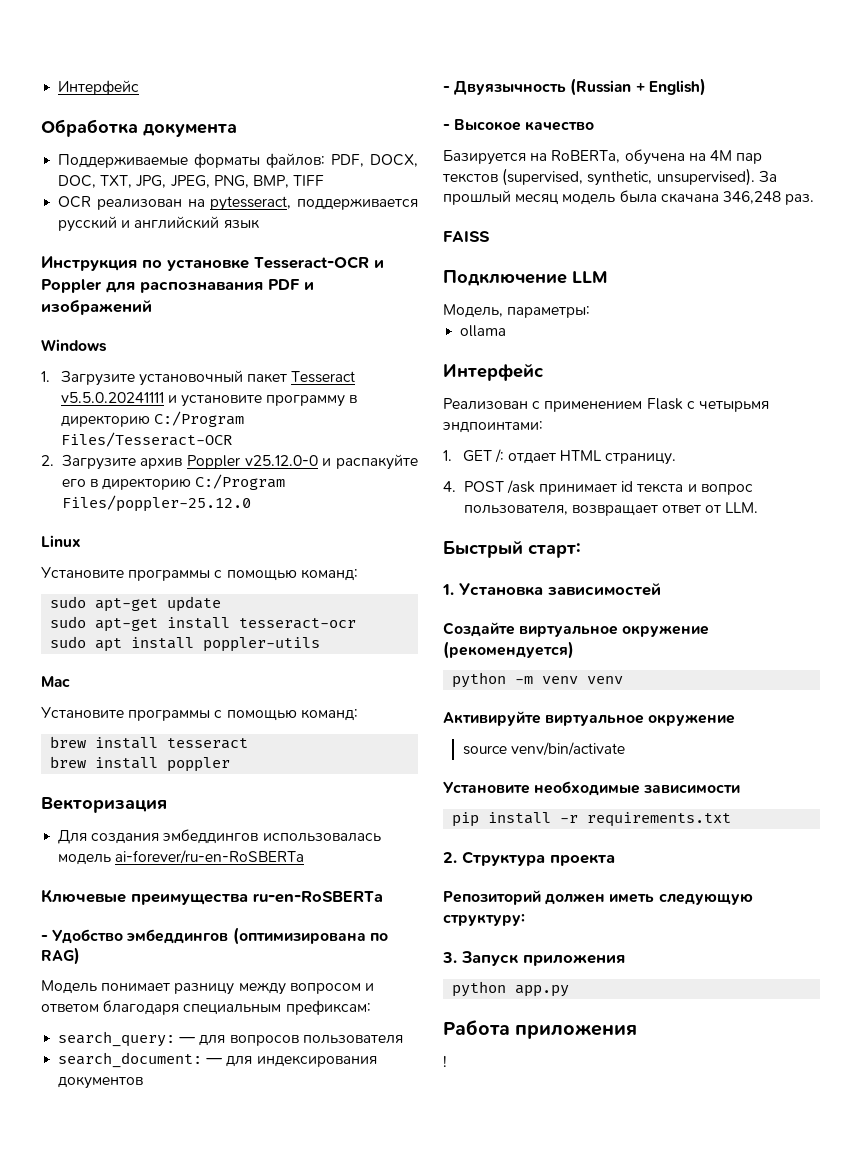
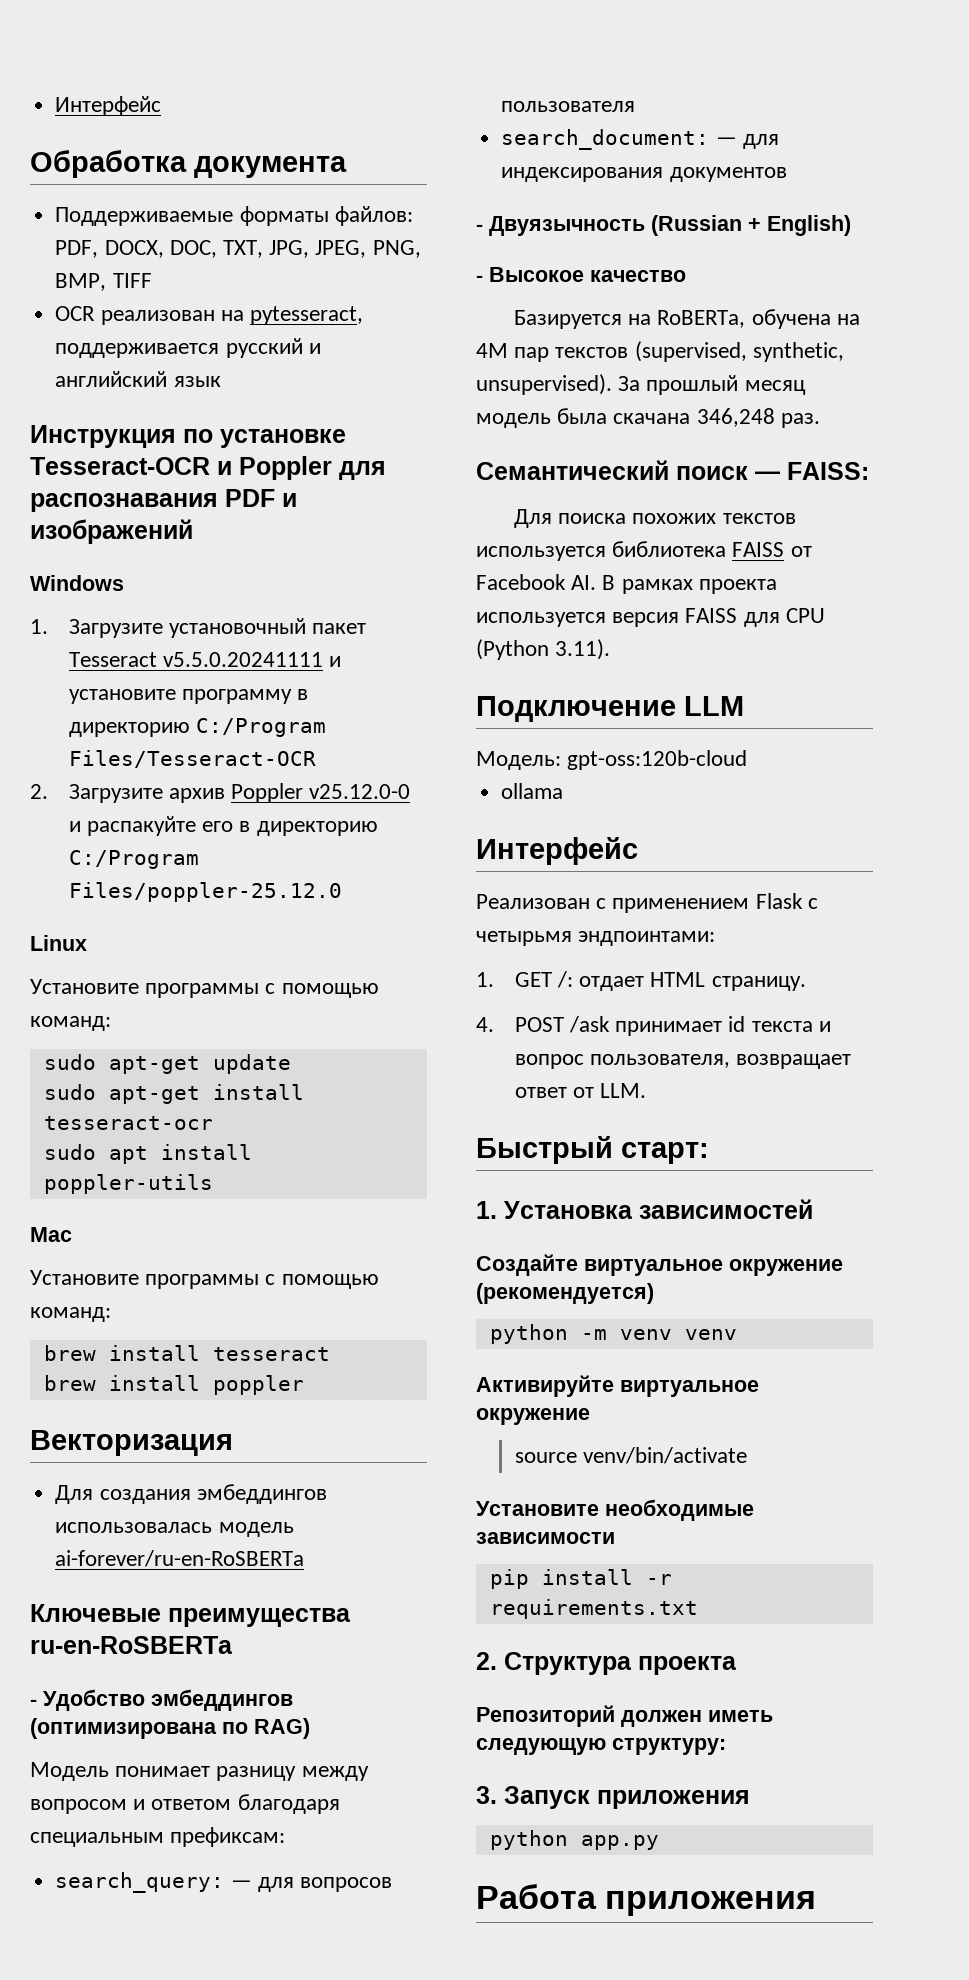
[443,231,490,242] FAISS -> [476,460,869,480] [514,509,796,528] [476,541,812,561] [476,574,777,594] [476,608,825,627] [476,639,611,660] Семантический поиск — FAISS: // Для поиска похожих текстов используется библиотека FAISS от Facebook AI. В рамках проекта используется версия FAISS для CPU (Python 3.11).
[443,304,591,318] Модель, параметры: -> [476,750,748,770] Модель: gpt-oss:120b-cloud
[443,1055,447,1067] // ! -> (817, 1903) none

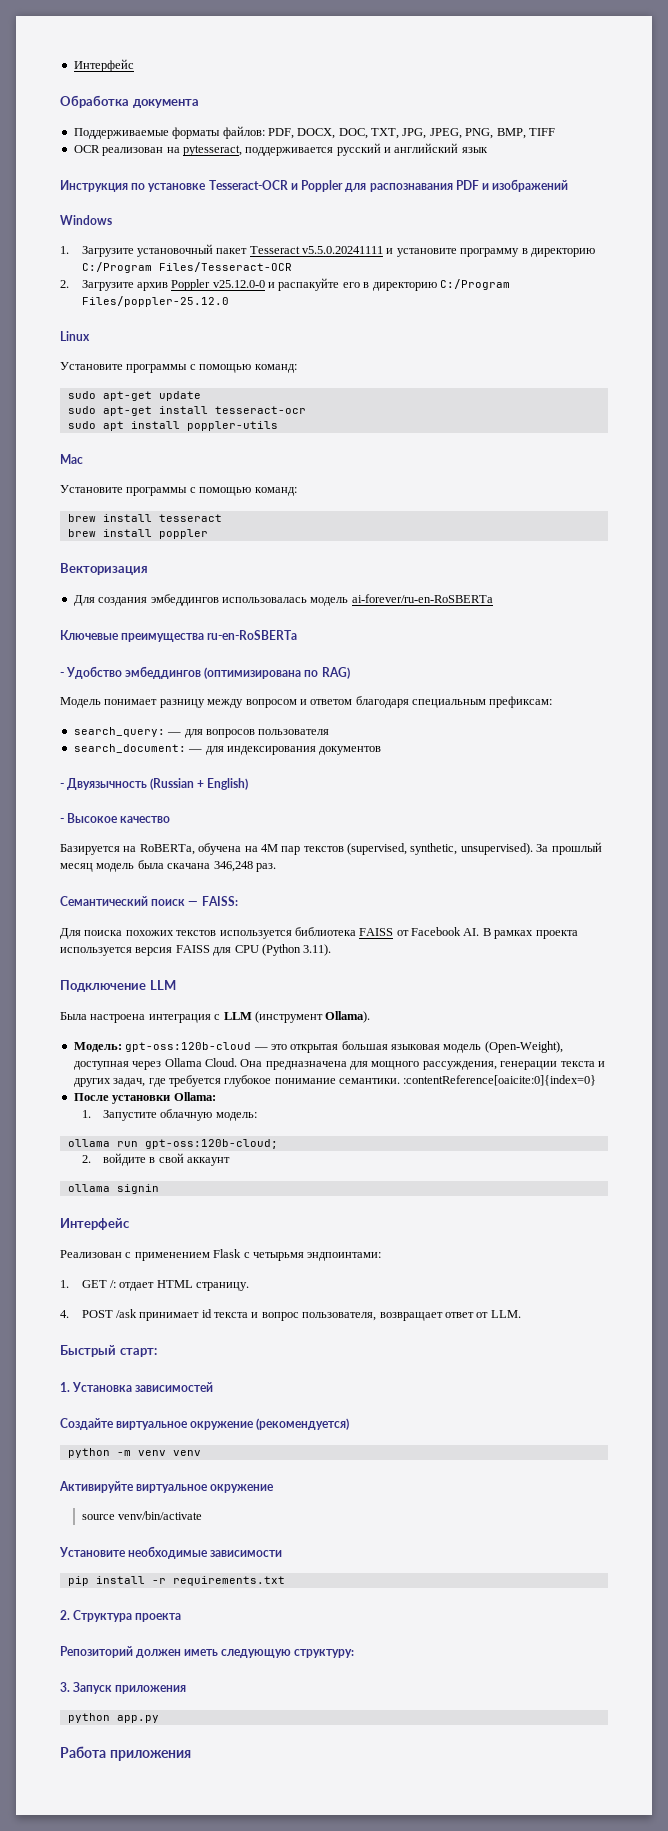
[476,750,748,770] [501,783,564,799] Модель: gpt-oss:120b-cloud // ollama -> [60,1011,371,1023] [73,1041,563,1053] [73,1058,605,1070] [73,1075,597,1087] [73,1092,216,1104] [81,1109,257,1121] [67,1139,278,1149] [81,1153,231,1166] [67,1184,159,1194] Была настроена интеграция с LLM (инструмент Ollama). // Модель: gpt-oss:120b-cloud — это открытая большая языковая модель (Open‑Weight), доступная через Ollama Cloud. Она предназначена для мощного рассуждения, генерации текста и других задач, где требуется глубокое понимание семантики. :contentReference[oaicite:0]{index=0} // После установки Ollama: // 1. Запустите облачную модель: // ollama run gpt-oss:120b-cloud; // 2. войдите в свой аккаунт // ollama signin

